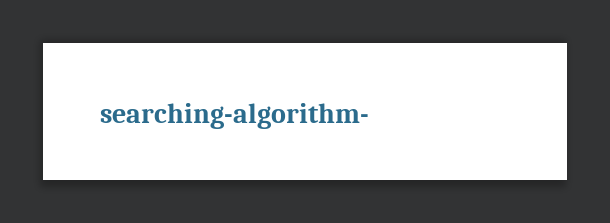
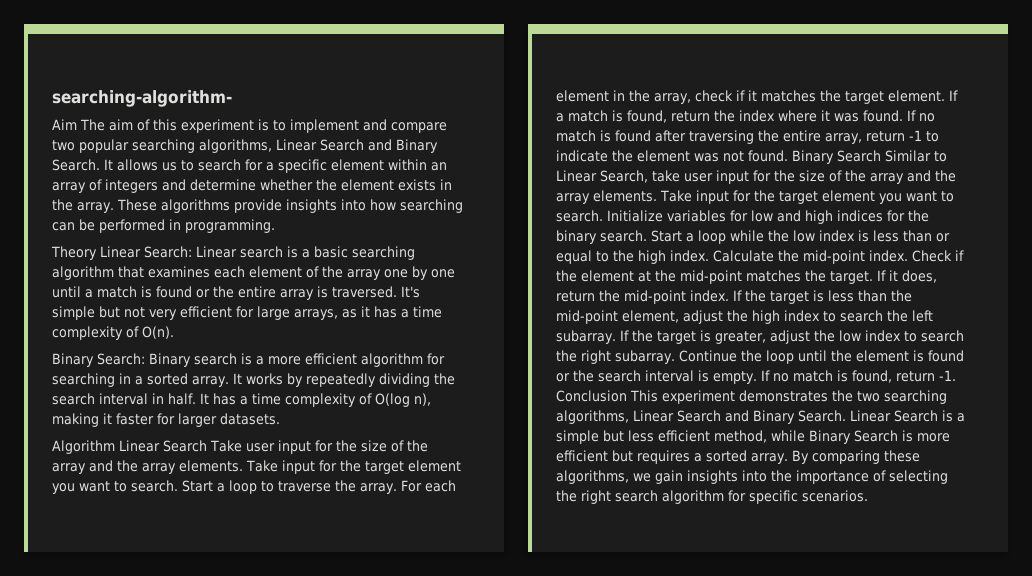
(369, 116) none -> [52,119,447,133] [52,139,438,153] [52,159,447,173] [52,179,452,193] [52,199,463,213] [52,219,275,233] [51,246,415,260] [52,266,455,280] [52,286,420,300] [52,306,442,320] [52,326,174,340] [52,353,445,367] [52,373,455,387] [52,393,431,407] [52,413,280,427] [52,440,428,454] [52,460,461,474] [52,480,456,494] [556,90,958,104] [556,110,935,123] [556,130,939,144] [556,150,947,164] [556,170,956,184] [556,190,954,204] [556,210,929,224] [556,230,950,244] [556,250,964,264] [556,270,937,284] [556,290,912,304] [556,310,933,324] [556,330,964,344] [556,350,964,364] [556,370,956,384] [556,390,947,404] [556,410,965,424] [556,430,950,444] [556,450,920,464] [556,470,948,484] [556,490,868,504] // Aim The aim of this experiment is to implement and compare two popular searching algorithms, Linear Search and Binary Search. It allows us to search for a specific element within an array of integers and determine whether the element exists in the array. These algorithms provide insights into how searching can be performed in programming. // Theory Linear Search: Linear search is a basic searching algorithm that examines each element of the array one by one until a match is found or the entire array is traversed. It's simple but not very efficient for large arrays, as it has a time complexity of O(n). // Binary Search: Binary search is a more efficient algorithm for searching in a sorted array. It works by repeatedly dividing the search interval in half. It has a time complexity of O(log n), making it faster for larger datasets. // Algorithm Linear Search Take user input for the size of the array and the array elements. Take input for the target element you want to search. Start a loop to traverse the array. For each element in the array, check if it matches the target element. If a match is found, return the index where it was found. If no match is found after traversing the entire array, return -1 to indicate the element was not found. Binary Search Similar to Linear Search, take user input for the size of the array and the array elements. Take input for the target element you want to search. Initialize variables for low and high indices for the binary search. Start a loop while the low index is less than or equal to the high index. Calculate the mid-point index. Check if the element at the mid-point matches the target. If it does, return the mid-point index. If the target is less than the mid-point element, adjust the high index to search the left subarray. If the target is greater, adjust the low index to search the right subarray. Continue the loop until the element is found or the search interval is empty. If no match is found, return -1. Conclusion This experiment demonstrates the two searching algorithms, Linear Search and Binary Search. Linear Search is a simple but less efficient method, while Binary Search is more efficient but requires a sorted array. By comparing these algorithms, we gain insights into the importance of selecting the right search algorithm for specific scenarios.

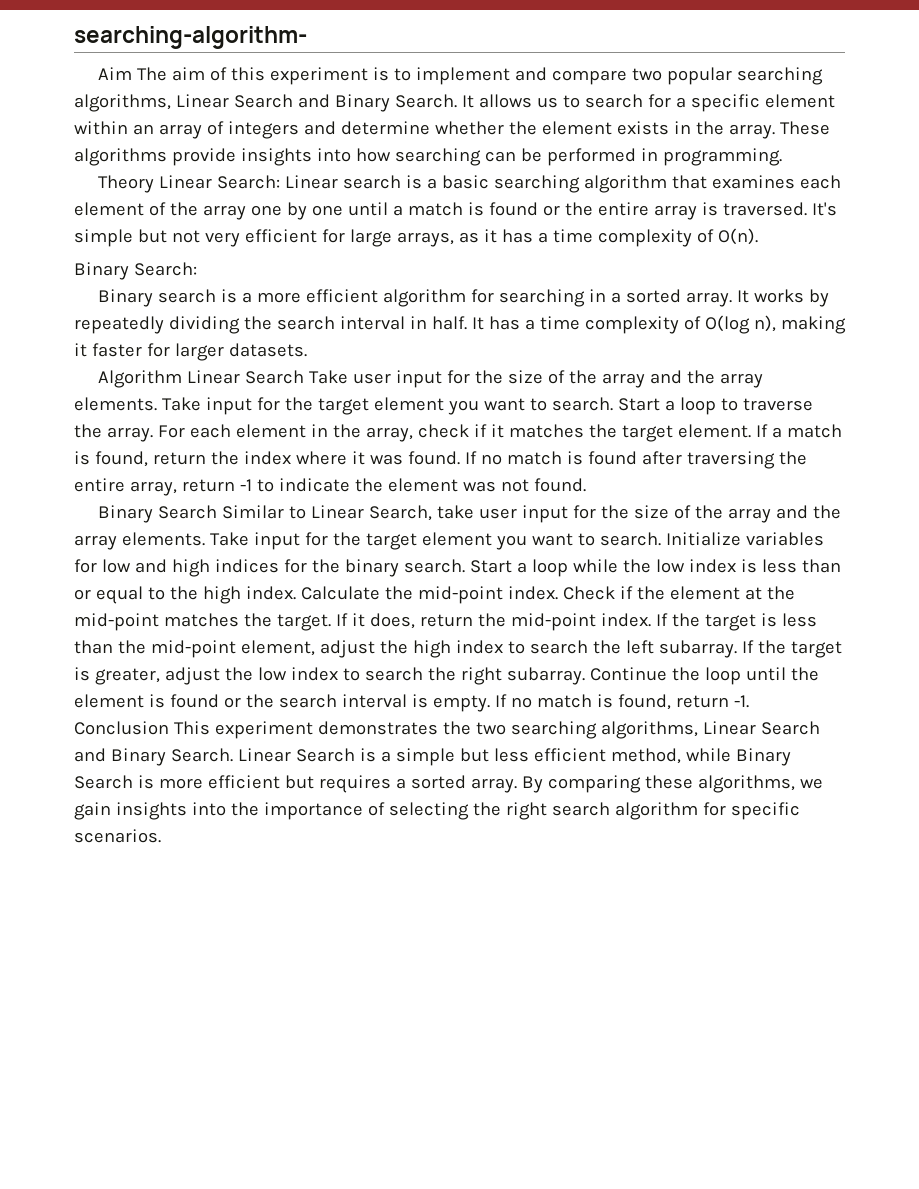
(145, 359) none -> (197, 269) //
(788, 156) none -> (586, 485) //

